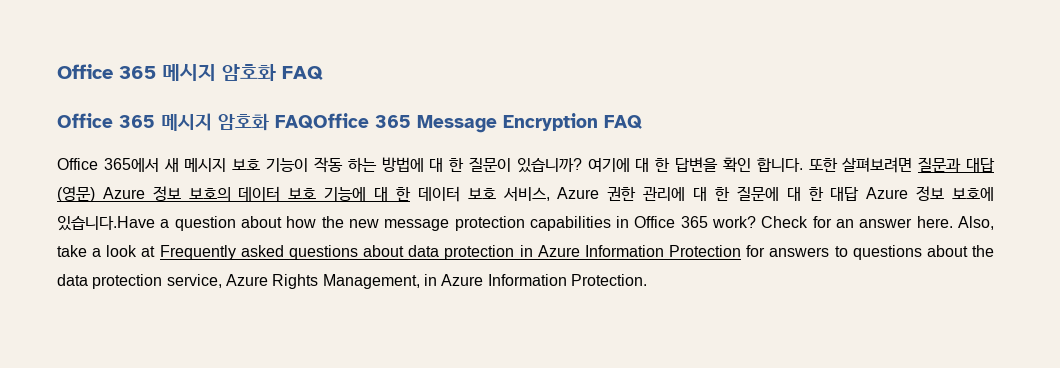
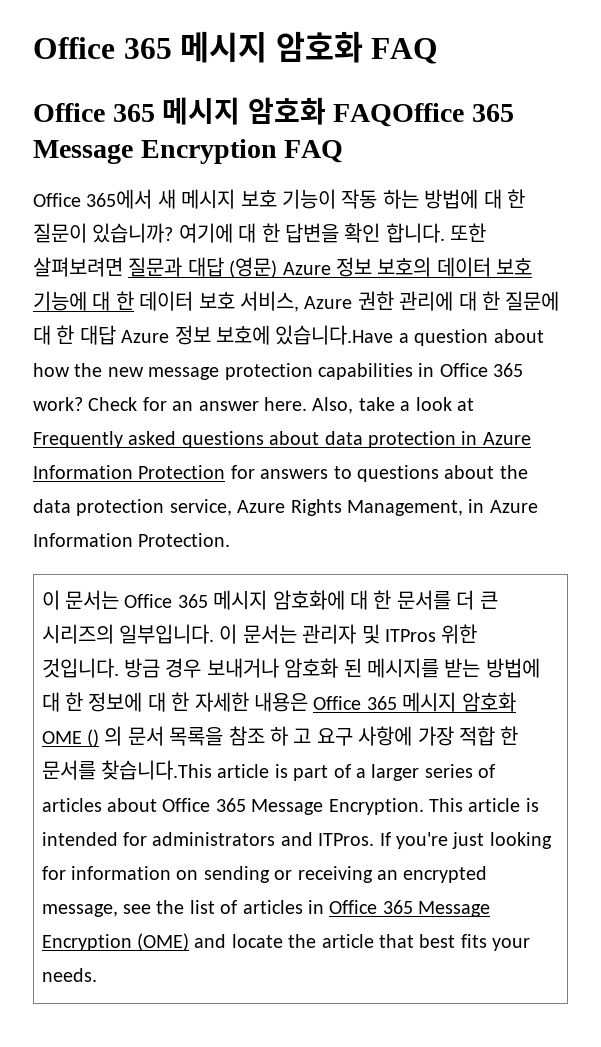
(647, 280) none -> [41,590,498,610] [41,624,478,644] [41,658,540,678] [41,692,516,712] [41,726,519,747] [41,760,496,781] [41,798,539,815] [41,832,552,849] [41,866,488,883] [41,900,491,917] [41,933,531,951] [41,968,97,982] // 이 문서는 Office 365 메시지 암호화에 대 한 문서를 더 큰 시리즈의 일부입니다. 이 문서는 관리자 및 ITPros 위한 것입니다. 방금 경우 보내거나 암호화 된 메시지를 받는 방법에 대 한 정보에 대 한 자세한 내용은 Office 365 메시지 암호화 OME () 의 문서 목록을 참조 하 고 요구 사항에 가장 적합 한 문서를 찾습니다.This article is part of a larger series of articles about Office 365 Message Encryption. This article is intended for administrators and ITPros. If you're just looking for information on sending or receiving an encrypted message, see the list of articles in Office 365 Message Encryption (OME) and locate the article that best fits your needs.

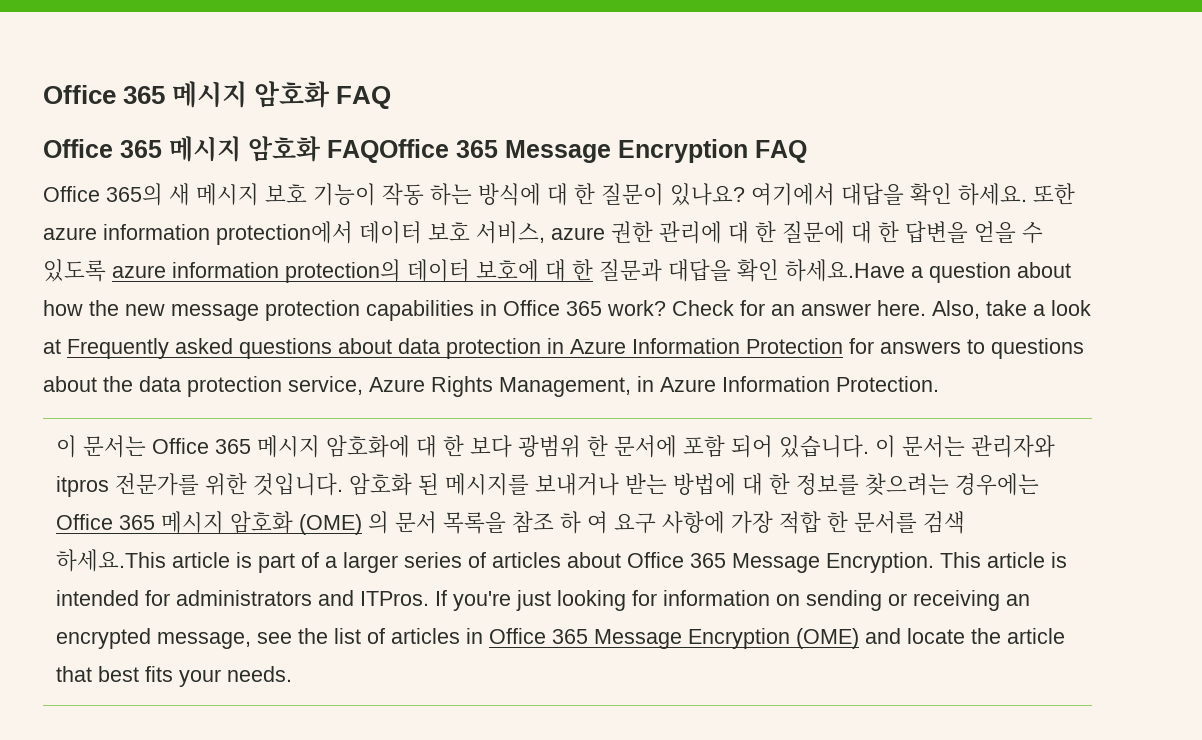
[86,189,153,209] 365에서 -> [106,183,163,206] 365의
[424,189,479,209] 방법에 -> [478,183,541,206] 방식에
[92,223,487,243] [33,257,533,278] [33,291,134,311] 있습니까? 여기에 대 한 답변을 확인 합니다. 또한 살펴보려면 질문과 대답 (영문) Azure 정보 보호의 데이터 보호 기능에 대 한 -> [670,183,1075,206] [43,221,353,245] 있나요? 여기에서 대답을 확인 하세요. 또한 azure information protection에서
[304,296,353,309] Azure -> [551,227,605,240] azure
[79,325,394,345] 대답 Azure 정보 보호에 있습니다.Have -> [905,221,1043,244] [43,259,905,283] 답변을 얻을 수 있도록 azure information protection의 데이터 보호에 대 한 질문과 대답을 확인 하세요.Have
[396,590,498,610] [41,624,478,644] [41,658,279,678] 문서를 더 큰 시리즈의 일부입니다. 이 문서는 관리자 및 ITPros 위한 것입니다. 방금 경우 보내거나 -> [470,435,1056,458] [56,473,344,497] 보다 광범위 한 문서에 포함 되어 있습니다. 이 문서는 관리자와 itpros 전문가를 위한 것입니다.
(439, 668) none -> [535,473,620,496] 보내거나
[88,692,516,712] [41,729,99,747] 정보에 대 한 자세한 내용은 Office 365 메시지 암호화 OME () -> [796,473,1040,496] [56,511,363,535] 정보를 찾으려는 경우에는 Office 365 메시지 암호화 (OME)
[293,728,312,744] 고 -> [587,511,609,534] 여
[100,760,212,780] 찾습니다.This -> [923,511,966,534] [56,549,167,572] 검색 하세요.This

